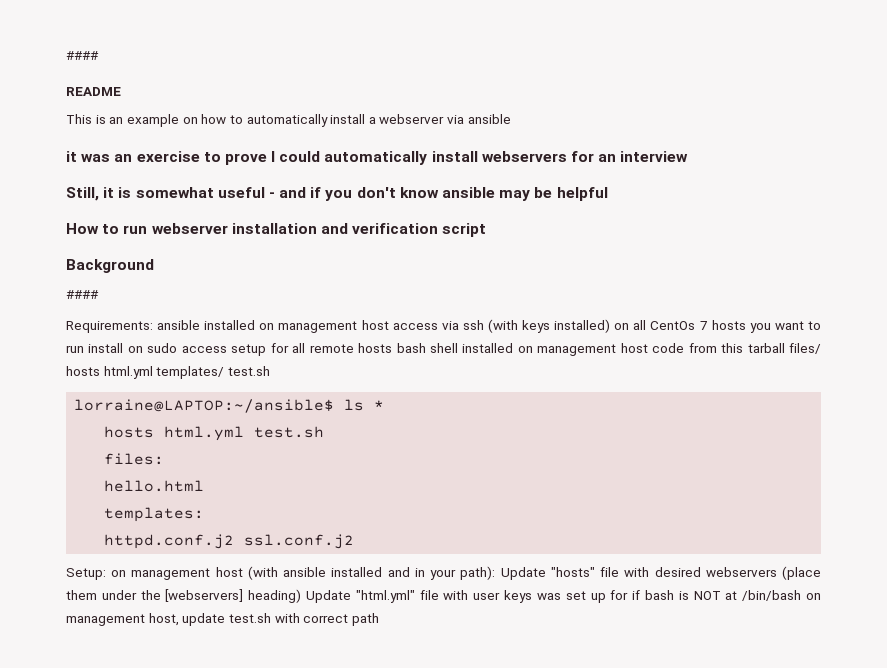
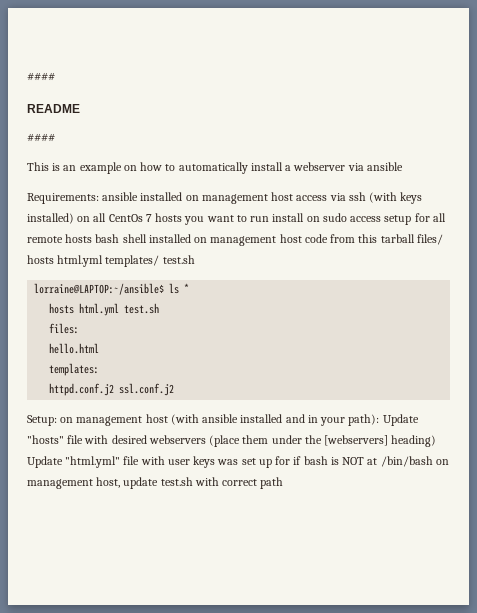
(121, 91) none -> [27,133,55,142] // ####
[66,151,689,165] [66,187,608,201] [66,223,487,237] [66,259,154,273] [66,290,99,299] // it was an exercise to prove I could automatically install webservers for an interview // Still, it is somewhat useful - and if you don't know ansible may be helpful // How to run webserver installation and verification script // Background // #### -> (403, 166) none

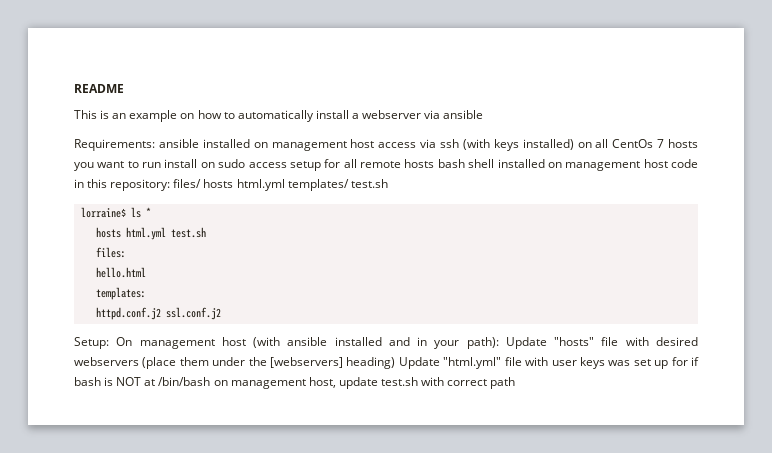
[27,72,55,81] #### // -> (74, 88) none
[27,133,55,142] // #### -> (124, 88) none
[330,234,415,243] from this tarball -> [74,179,171,191] in this repository:
[34,283,165,295] lorraine@LAPTOP:~/ansible$ -> [80,207,126,218] lorraine$
[60,417,74,423] on -> [116,337,133,346] On

